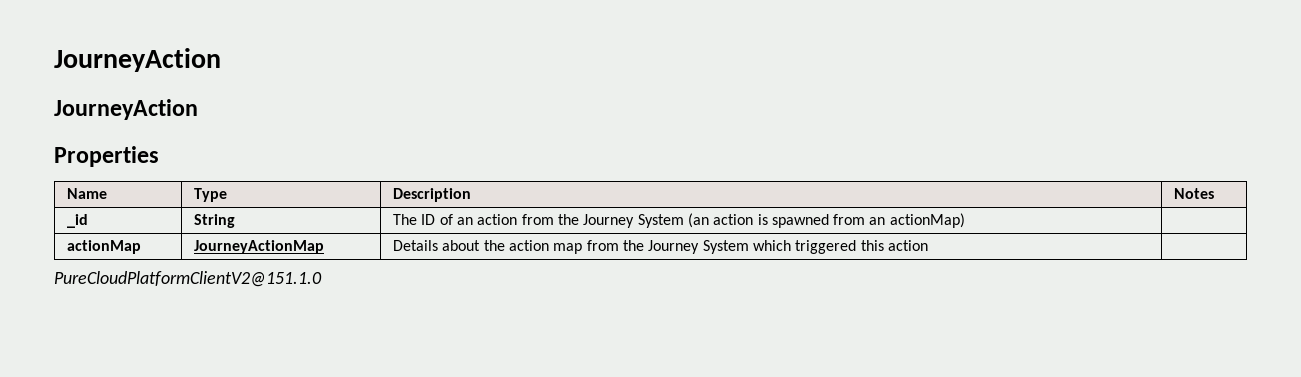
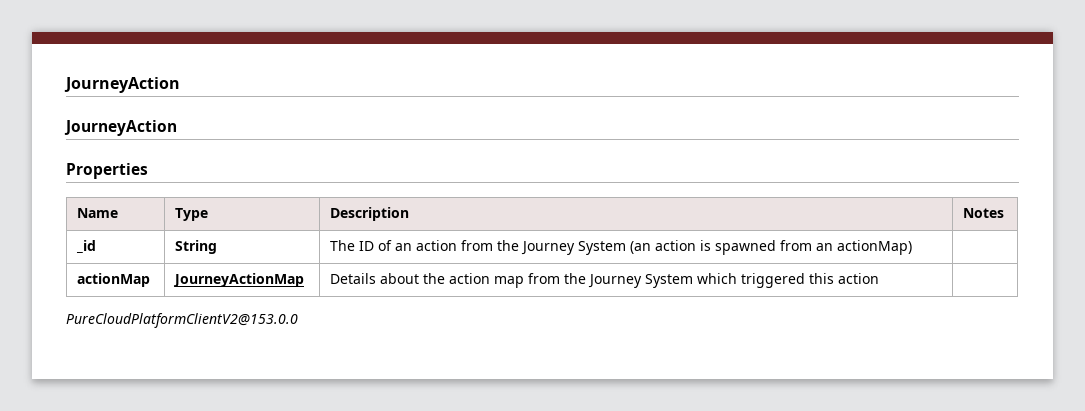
[54,271,322,287] PureCloudPlatformClientV2@151.1.0 -> [66,313,298,328] PureCloudPlatformClientV2@153.0.0

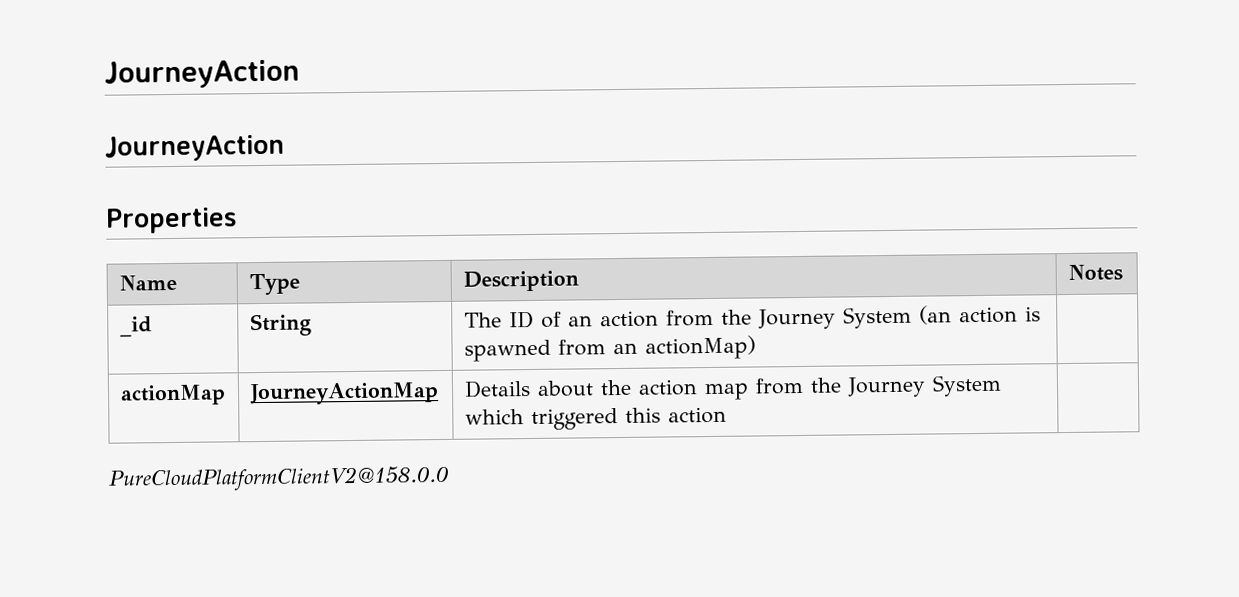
[66,313,298,328] PureCloudPlatformClientV2@153.0.0 -> [108,465,450,492] PureCloudPlatformClientV2@158.0.0

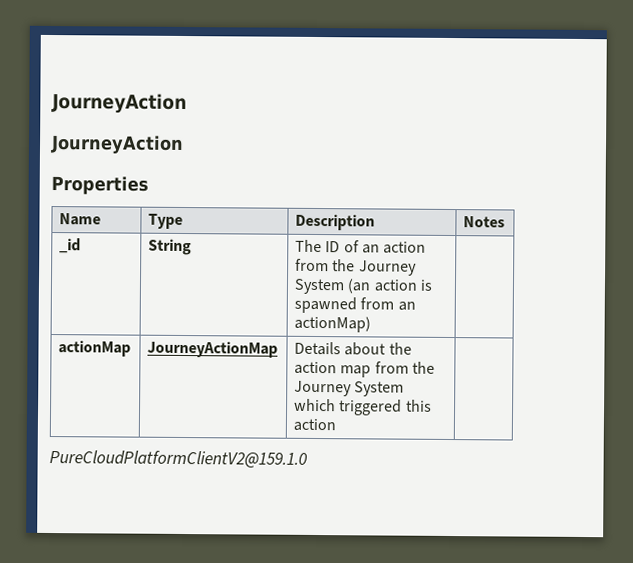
[108,465,450,492] PureCloudPlatformClientV2@158.0.0 -> [49,450,308,468] PureCloudPlatformClientV2@159.1.0

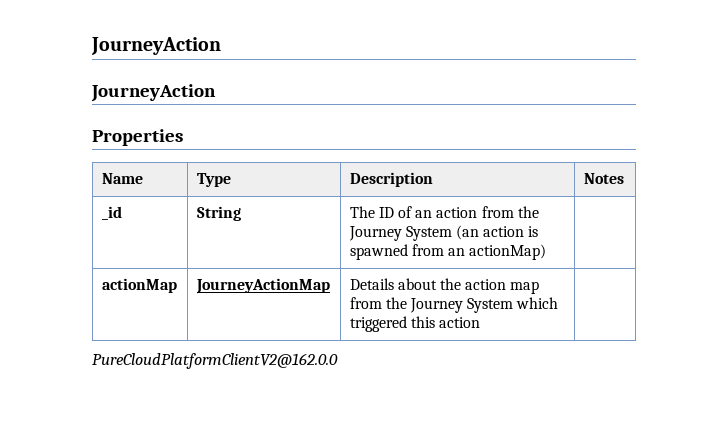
[49,450,308,468] PureCloudPlatformClientV2@159.1.0 -> [92,353,338,369] PureCloudPlatformClientV2@162.0.0

